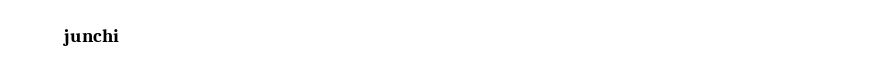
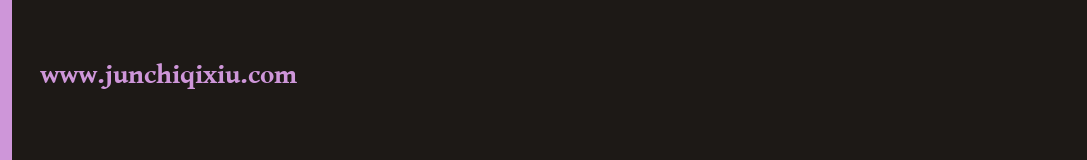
[63,29,119,46] junchi -> [40,63,297,89] www.junchiqixiu.com

